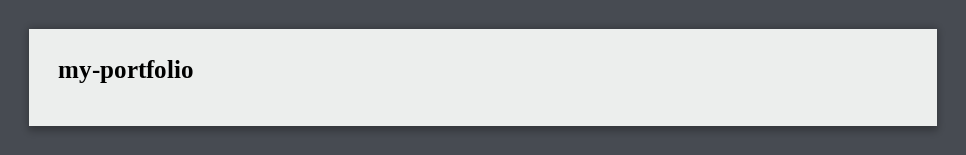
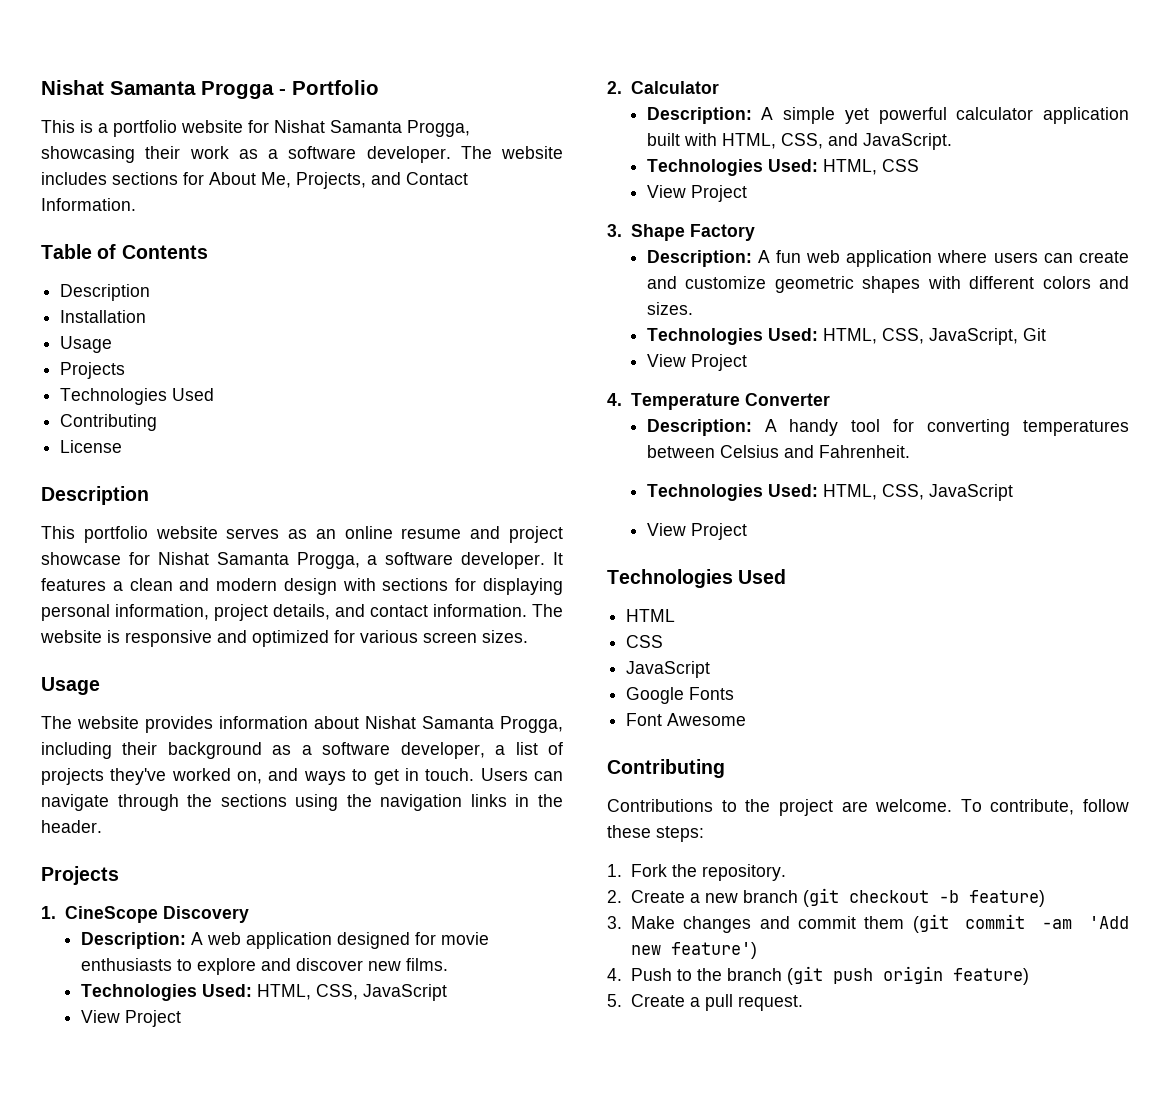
[58,60,194,83] my-portfolio -> [41,80,379,99] [41,120,470,137] [41,146,563,163] [41,172,468,189] [41,198,136,211] [41,244,208,259] [60,284,151,301] [60,310,147,323] [60,336,113,353] [60,362,126,379] [60,388,215,405] [60,414,158,431] [60,440,123,453] [41,486,149,505] [41,526,563,543] [41,552,563,569] [41,578,563,595] [41,604,563,621] [40,630,528,647] [41,677,100,695] [41,716,563,733] [41,742,563,759] [41,768,564,785] [41,794,563,811] [41,820,102,833] [41,866,119,885] [41,906,249,923] [80,932,489,949] [80,958,448,975] [80,984,447,1001] [80,1010,181,1027] [607,81,719,94] [646,107,1129,124] [646,133,952,150] [646,159,919,176] [646,185,747,202] [607,224,755,241] [646,250,1129,267] [646,276,1129,293] [646,302,693,315] [646,328,1046,345] [646,354,747,371] [607,393,830,410] [646,419,1129,436] [646,445,910,458] [646,484,1013,501] [646,523,747,540] [607,569,787,588] [626,609,676,622] [626,635,664,648] [626,661,711,678] [626,687,735,704] [626,713,747,726] [607,759,725,778] [607,799,1129,816] [607,825,704,842] [607,864,786,881] [607,888,1045,907] [607,914,1129,933] [630,942,757,959] [607,966,1029,985] [607,994,803,1011] Nishat Samanta Progga - Portfolio // This is a portfolio website for Nishat Samanta Progga, showcasing their work as a software developer. The website includes sections for About Me, Projects, and Contact Information. // Table of Contents // Description // Installation // Usage // Projects // Technologies Used // Contributing // License // Description // This portfolio website serves as an online resume and project showcase for Nishat Samanta Progga, a software developer. It features a clean and modern design with sections for displaying personal information, project details, and contact information. The website is responsive and optimized for various screen sizes. // Usage // The website provides information about Nishat Samanta Progga, including their background as a software developer, a list of projects they've worked on, and ways to get in touch. Users can navigate through the sections using the navigation links in the header. // Projects // 1. CineScope Discovery // Description: A web application designed for movie enthusiasts to explore and discover new films. // Technologies Used: HTML, CSS, JavaScript // View Project // 2. Calculator // Description: A simple yet powerful calculator application built with HTML, CSS, and JavaScript. // Technologies Used: HTML, CSS // View Project // 3. Shape Factory // Description: A fun web application where users can create and customize geometric shapes with different colors and sizes. // Technologies Used: HTML, CSS, JavaScript, Git // View Project // 4. Temperature Converter // Description: A handy tool for converting temperatures between Celsius and Fahrenheit. // Technologies Used: HTML, CSS, JavaScript // View Project // Technologies Used // HTML // CSS // JavaScript // Google Fonts // Font Awesome // Contributing // Contributions to the project are welcome. To contribute, follow these steps: // 1. Fork the repository. // 2. Create a new branch (git checkout -b feature) // 3. Make changes and commit them (git commit -am 'Add new feature') // 4. Push to the branch (git push origin feature) // 5. Create a pull request.

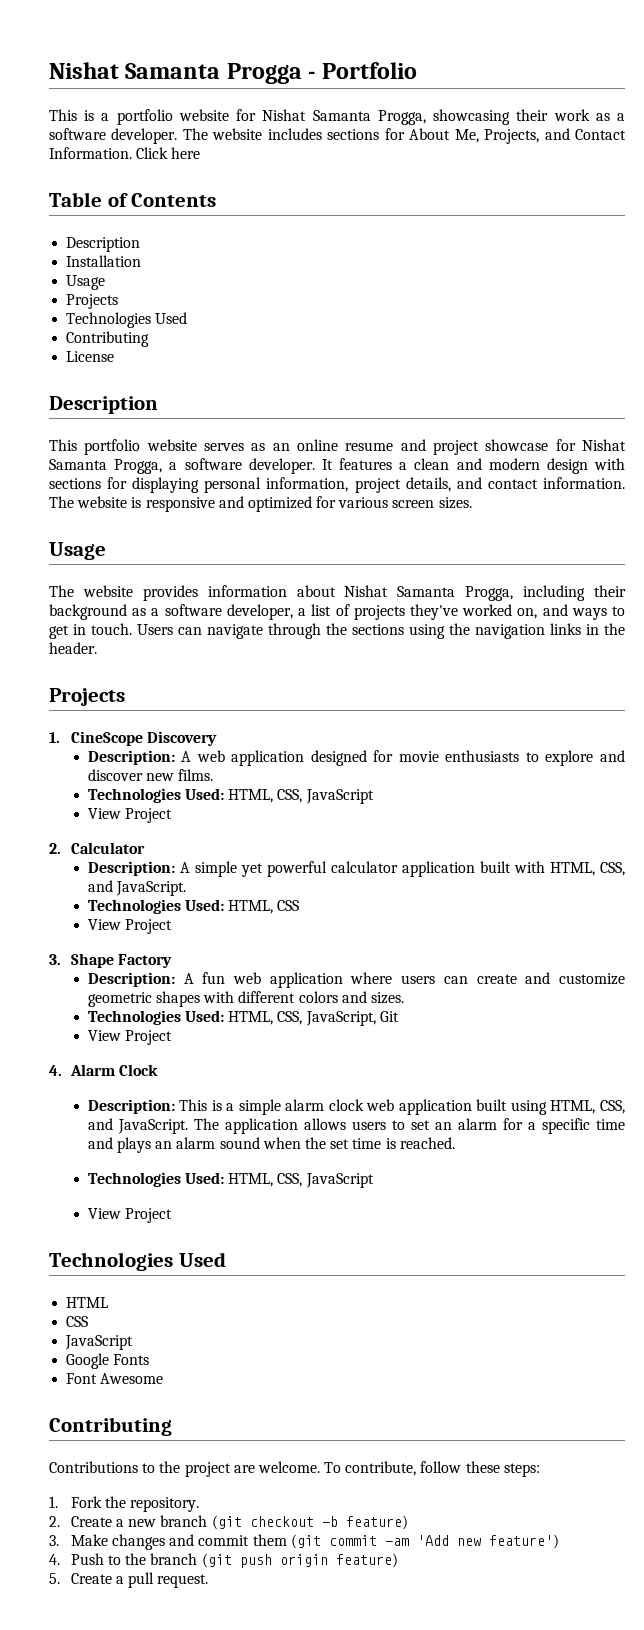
(136, 204) none -> [136,147,201,159] Click here
[630,393,830,410] [646,419,1129,436] [646,445,910,458] Temperature Converter // Description: A handy tool for converting temperatures between Celsius and Fahrenheit. -> [69,1064,158,1076] [87,1099,625,1115] [87,1118,626,1134] [87,1137,455,1153] Alarm Clock // Description: This is a simple alarm clock web application built using HTML, CSS, and JavaScript. The application allows users to set an alarm for a specific time and plays an alarm sound when the set time is reached.

